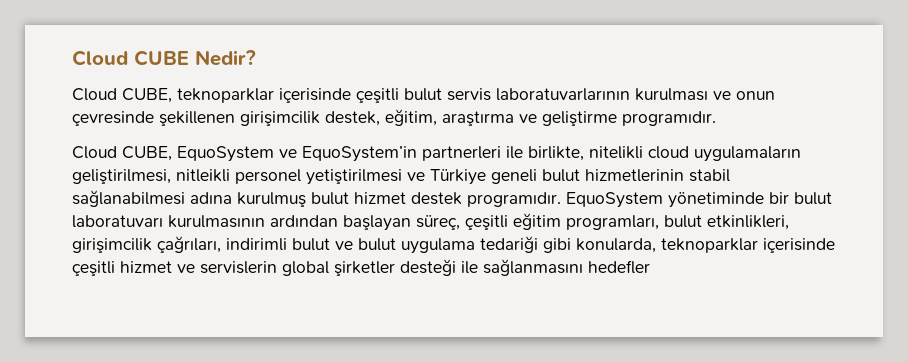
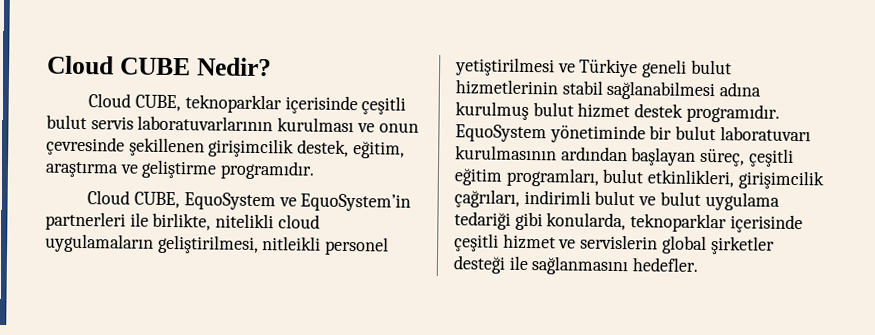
[588,260,650,274] hedefler -> [632,257,700,272] hedefler.

